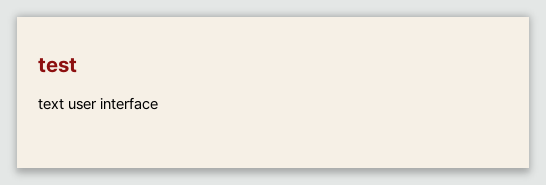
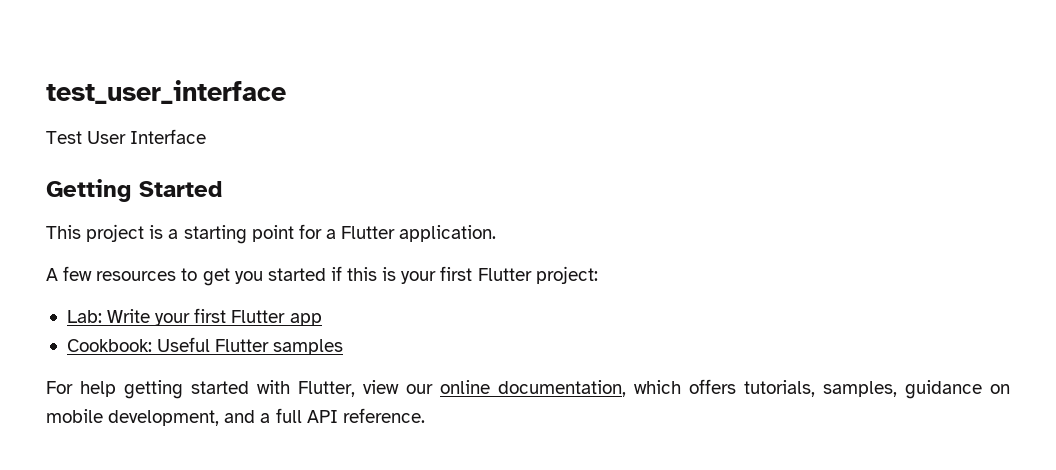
[38,58,77,73] [38,97,159,110] test // text user interface -> [46,80,286,104] [46,129,207,144] [46,179,222,202] [46,224,497,244] [46,266,598,286] [66,308,322,326] [66,337,344,355] [46,379,1010,399] [46,408,425,426] test_user_interface // Test User Interface // Getting Started // This project is a starting point for a Flutter application. // A few resources to get you started if this is your first Flutter project: // Lab: Write your first Flutter app // Cookbook: Useful Flutter samples // For help getting started with Flutter, view our online documentation, which offers tutorials, samples, guidance on mobile development, and a full API reference.

